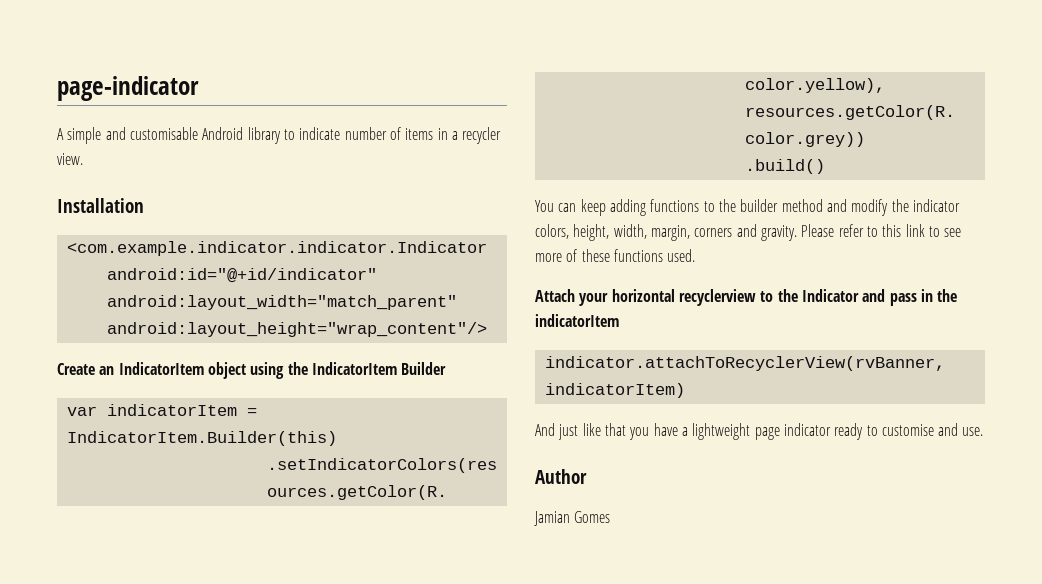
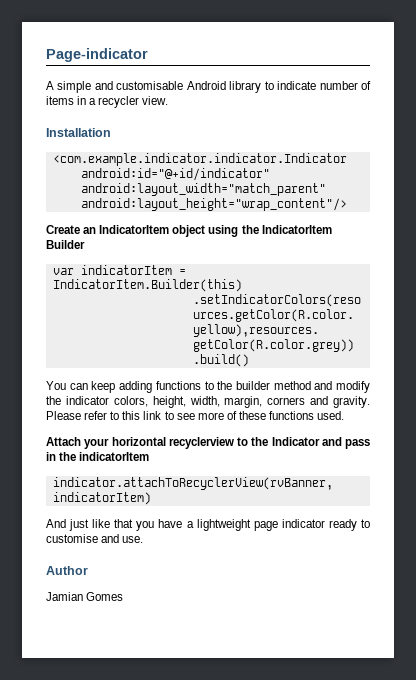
[57,76,199,101] page-indicator -> [46,48,148,62] Page-indicator

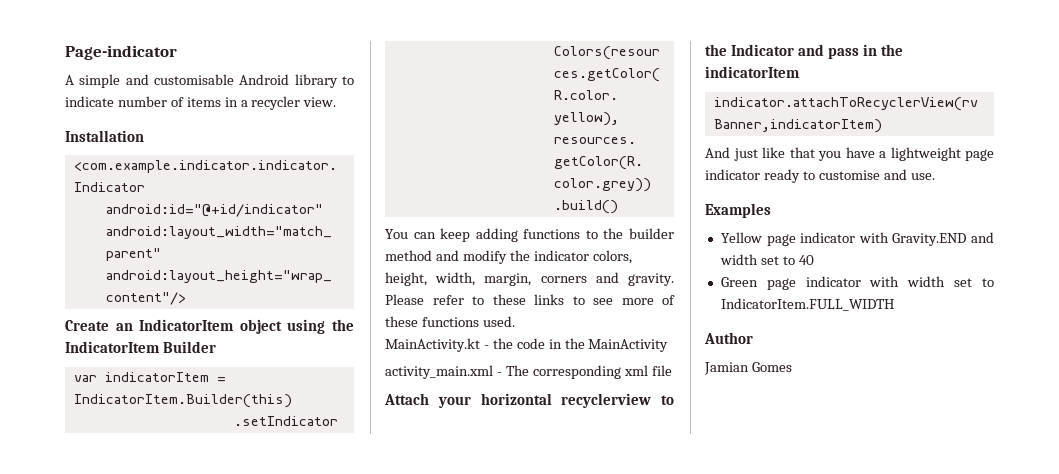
[122,411,162,420] this link -> [492,294,564,305] these links
(345, 415) none -> [385,338,669,352] [385,365,672,379] // MainActivity.kt - the code in the MainActivity // activity_main.xml - The corresponding xml file
(144, 539) none -> [705,203,771,218] [720,232,994,246] [719,254,814,265] [720,276,994,290] [720,298,894,311] // Examples // Yellow page indicator with Gravity.END and width set to 40 // Green page indicator with width set to IndicatorItem.FULL_WIDTH

